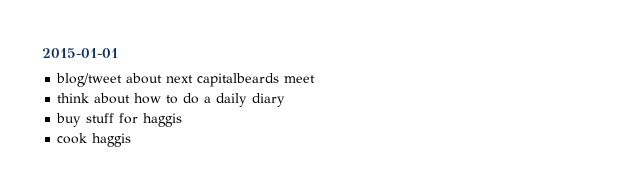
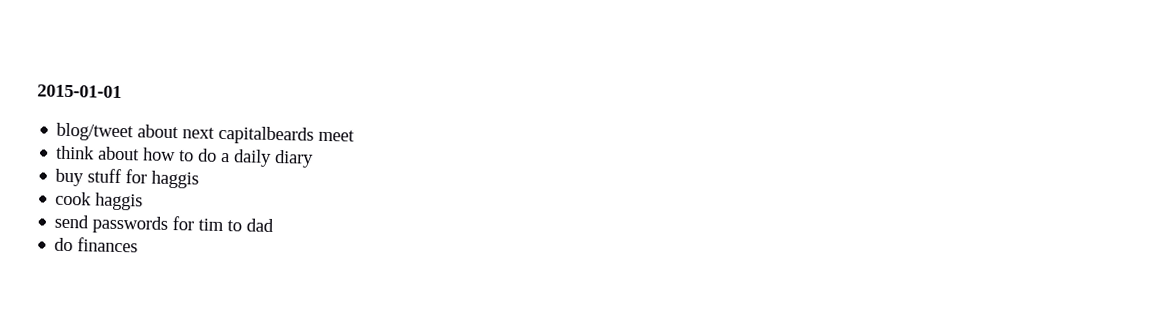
(132, 140) none -> [54,214,275,234] [54,237,139,253] // send passwords for tim to dad // do finances

